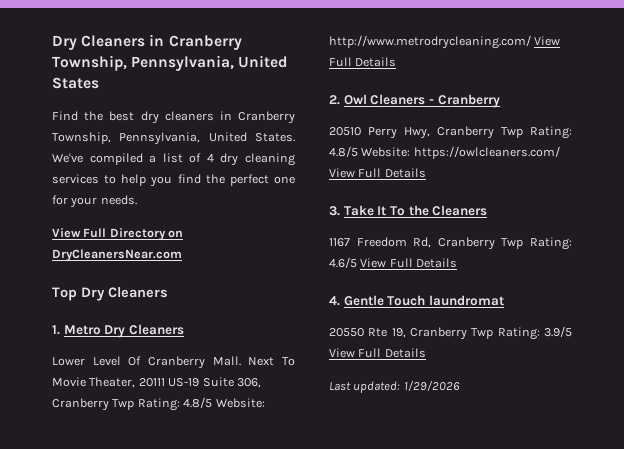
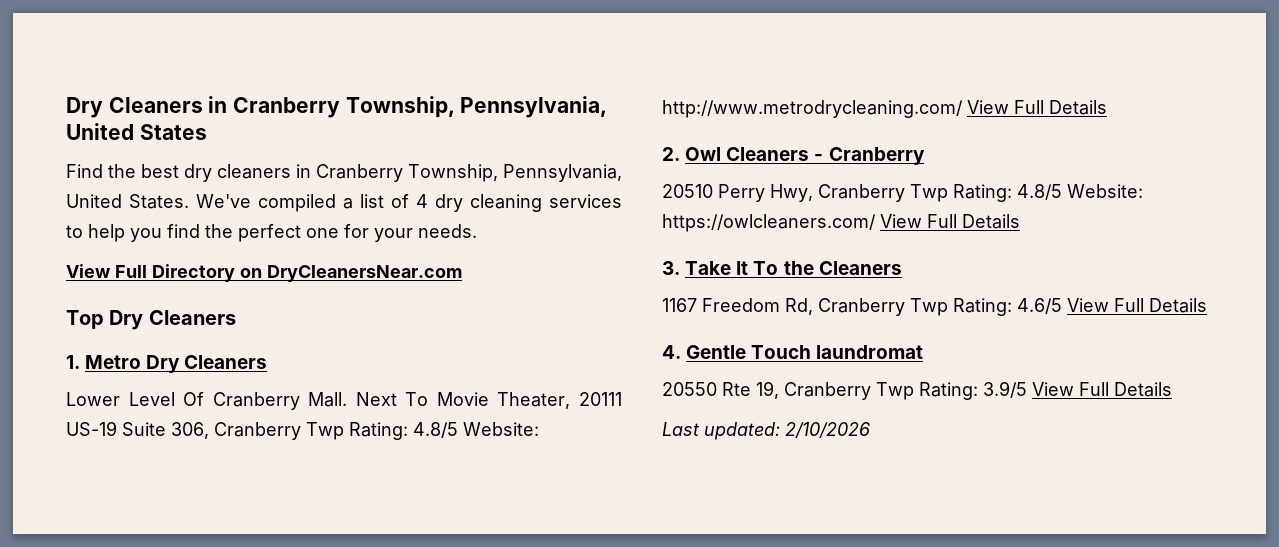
[403,380,460,391] 1/29/2026 -> [785,422,870,438] 2/10/2026

